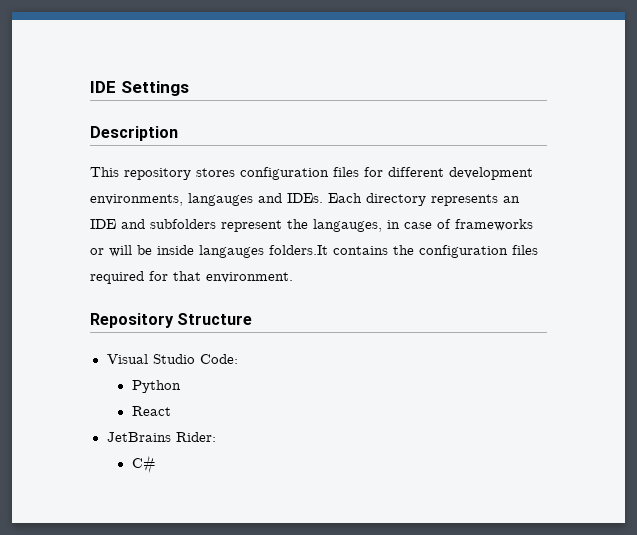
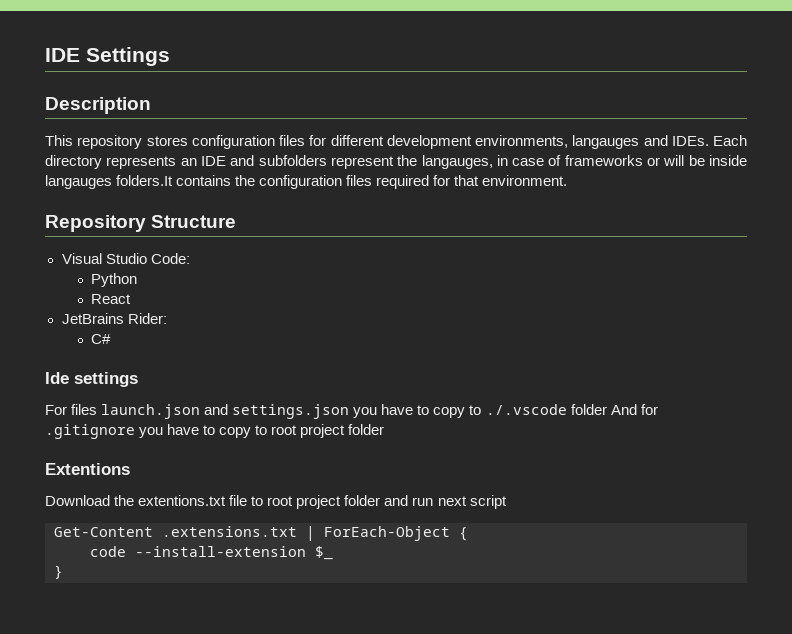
(156, 464) none -> [45,372,138,387] [45,404,658,419] [45,424,385,439] [45,463,130,475] [45,495,507,509] [54,526,468,541] [90,546,333,560] [54,565,63,579] // Ide settings // For files launch.json and settings.json you have to copy to ./.vscode folder And for .gitignore you have to copy to root project folder // Extentions // Download the extentions.txt file to root project folder and run next script // Get-Content .extensions.txt | ForEach-Object { // code --install-extension $_ // }

